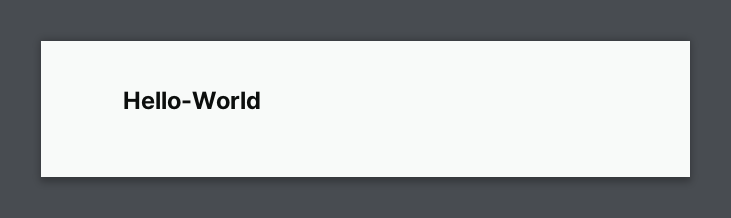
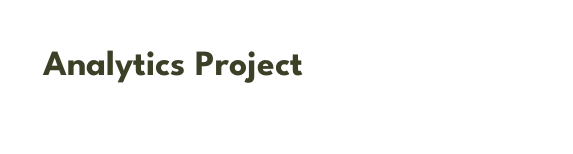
[123,91,261,110] Hello-World -> [42,50,303,83] Analytics Project

